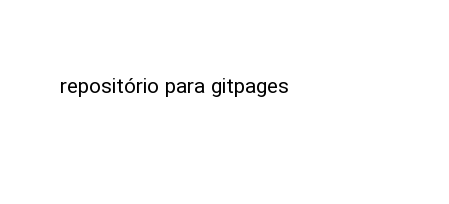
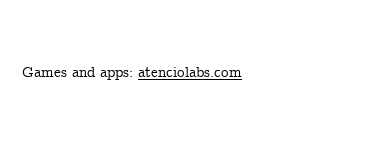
[60,78,289,97] repositório para gitpages -> [22,67,242,80] Games and apps: atenciolabs.com

